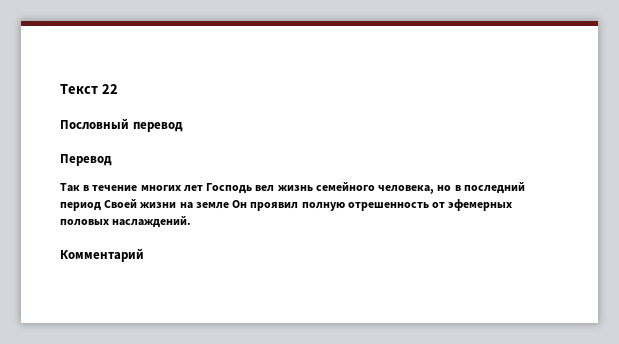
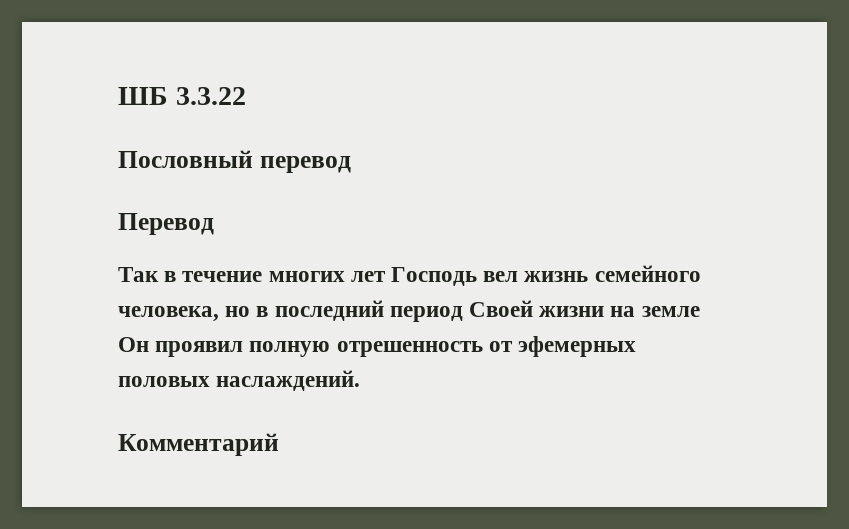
[60,84,118,94] Текст 22 -> [118,87,246,105] ШБ 3.3.22

